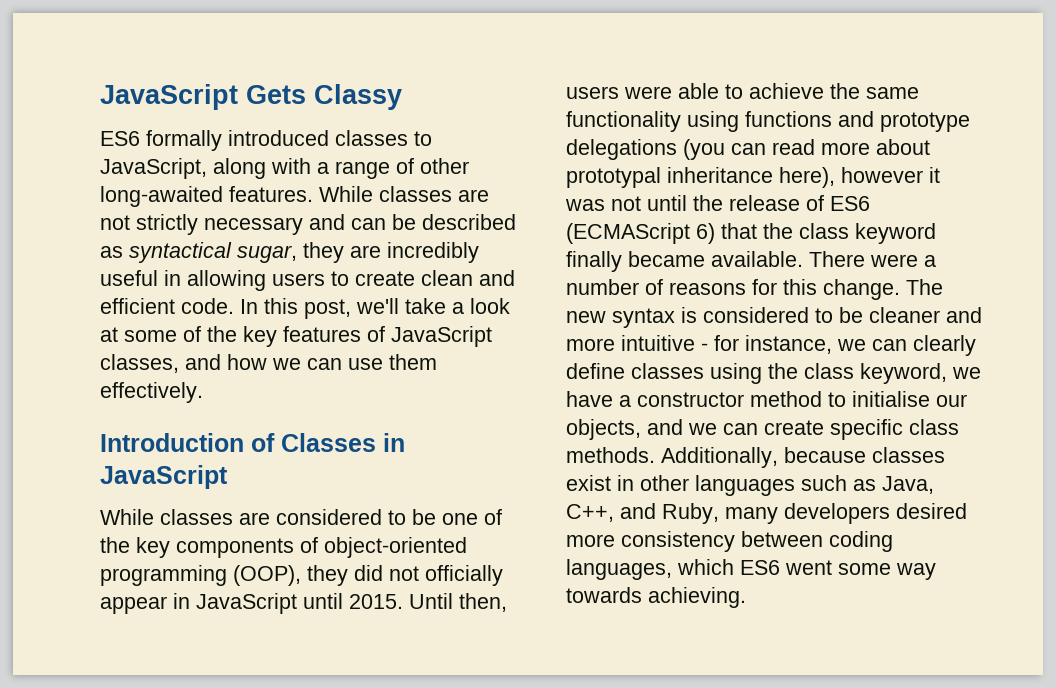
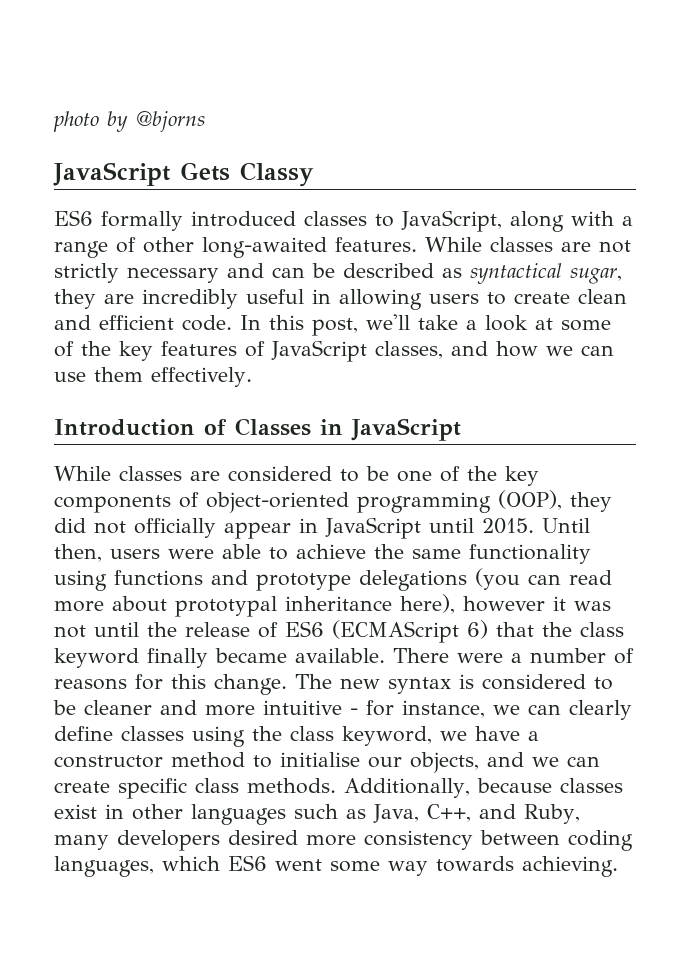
(100, 97) none -> [53,111,205,132] photo by @bjorns //

